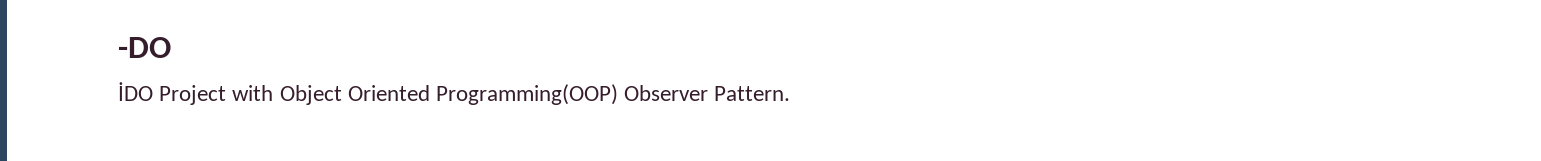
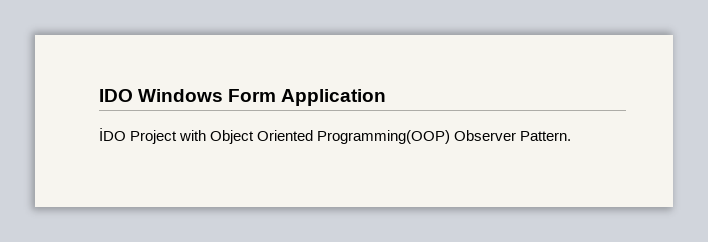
[118,37,171,58] -DO -> [99,89,387,106] IDO Windows Form Application

